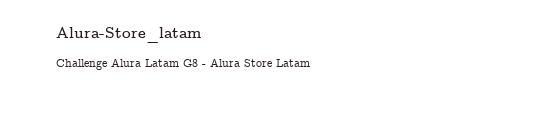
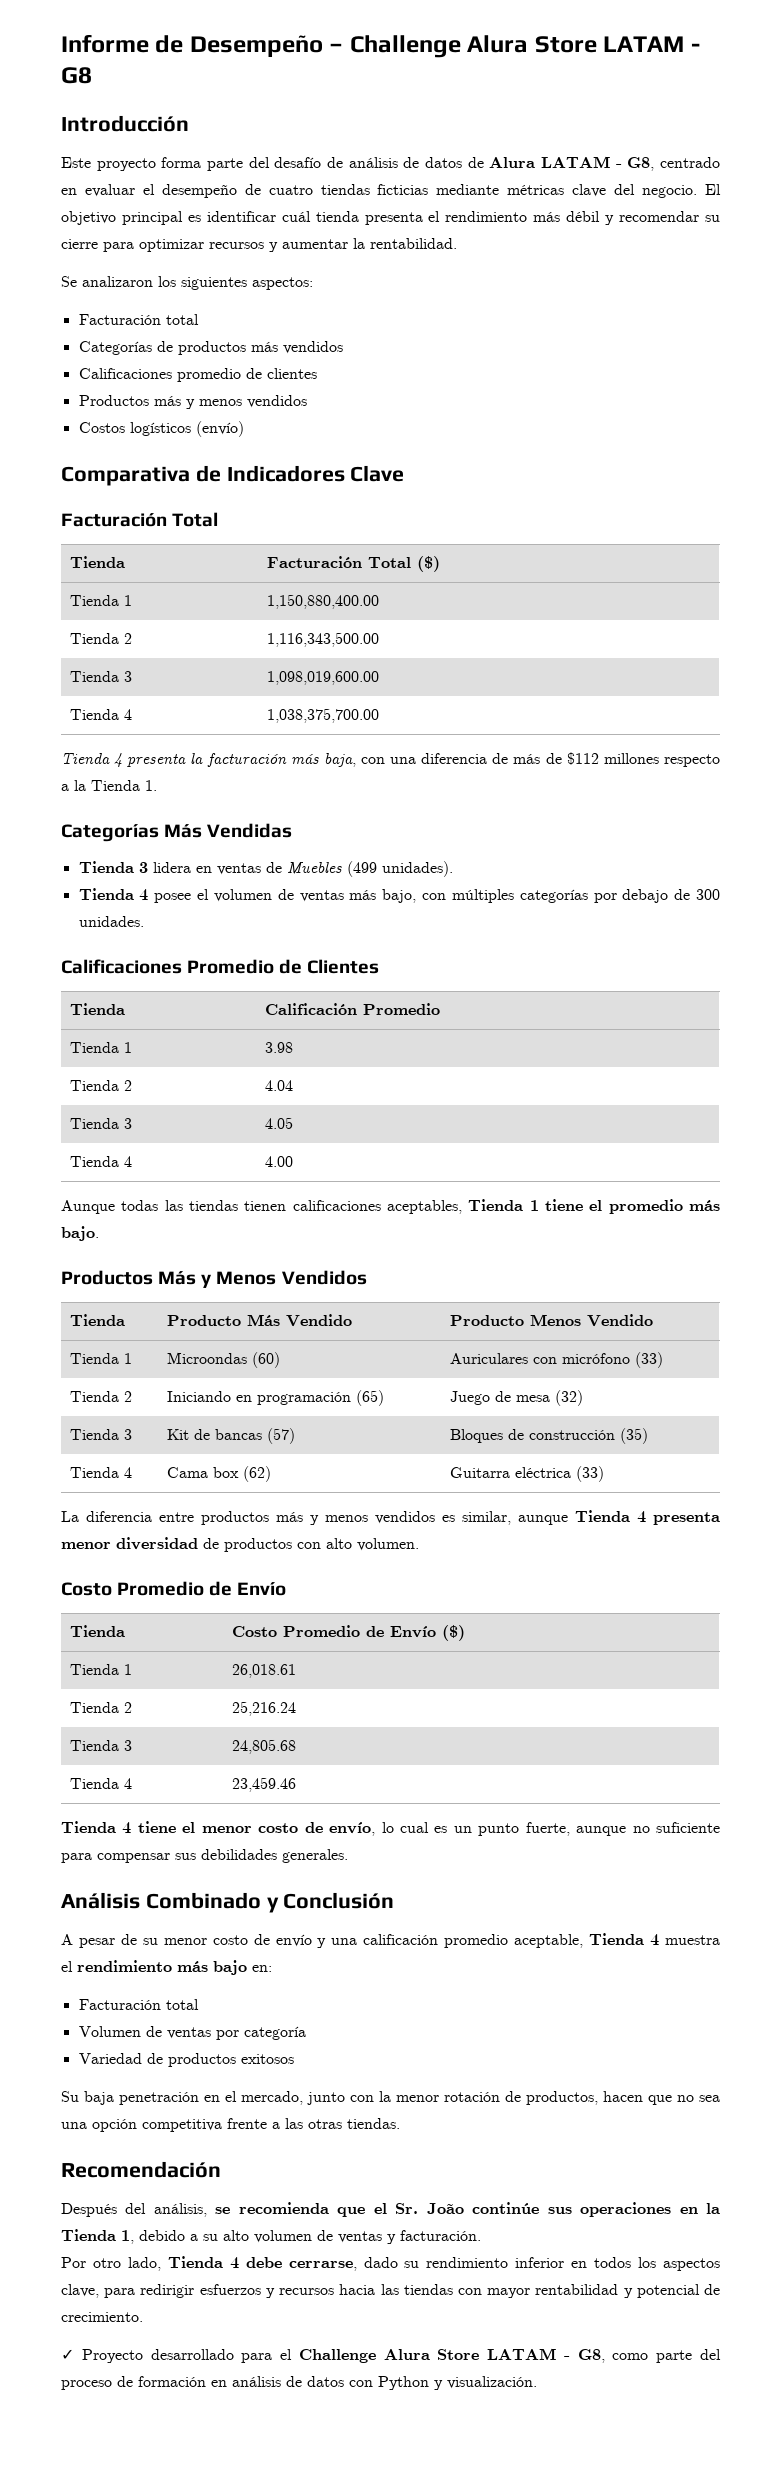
[56,27,201,43] [56,58,310,70] Alura-Store_latam // Challenge Alura Latam G8 - Alura Store Latam -> [61,34,700,58] [61,67,92,84] [61,115,189,132] [61,156,720,171] [61,184,721,198] [61,211,720,225] [61,238,457,252] [61,276,313,290] [78,314,199,325] [78,341,343,355] [78,368,317,382] [78,395,307,409] [78,421,244,437] [61,465,405,486] [61,512,219,527] [70,556,126,568] [267,556,441,572] [70,595,133,606] [267,594,380,609] [70,633,133,644] [267,632,380,647] [70,671,133,682] [267,671,380,685] [70,709,133,720] [267,708,380,723] [61,752,720,767] [61,780,157,791] [61,823,293,842] [78,861,453,877] [78,888,720,903] [78,916,144,927] [61,959,380,974] [70,1003,126,1015] [265,1003,441,1015] [70,1042,133,1053] [265,1042,294,1053] [70,1080,133,1091] [265,1080,294,1091] [70,1118,133,1129] [265,1117,294,1129] [70,1156,133,1167] [265,1156,294,1167] [61,1199,721,1214] [61,1226,99,1241] [61,1270,367,1288] [70,1314,126,1326] [167,1314,353,1327] [450,1314,654,1327] [70,1353,133,1364] [167,1352,281,1368] [450,1352,664,1368] [70,1391,133,1402] [167,1390,385,1406] [450,1390,584,1406] [70,1429,133,1440] [167,1428,296,1444] [450,1428,649,1444] [70,1467,133,1478] [167,1466,272,1482] [450,1466,605,1482] [61,1510,720,1525] [61,1537,419,1552] [61,1581,287,1596] [70,1625,126,1637] [232,1625,466,1641] [70,1664,133,1675] [232,1664,297,1678] [70,1702,133,1713] [232,1701,297,1716] [70,1740,133,1751] [232,1739,297,1754] [70,1778,133,1789] [232,1777,297,1792] [61,1821,720,1836] [61,1849,348,1863] [61,1892,395,1913] [61,1933,720,1948] [61,1960,272,1975] [78,1999,199,2010] [78,2026,306,2040] [78,2053,294,2067] [61,2091,720,2105] [61,2118,400,2132] [61,2161,221,2178] [61,2202,720,2217] [61,2229,481,2244] [61,2256,721,2271] [61,2284,720,2298] [61,2312,143,2322] [61,2348,721,2363] [61,2376,537,2390] Informe de Desempeño – Challenge Alura Store LATAM - G8 // Introducción // Este proyecto forma parte del desafío de análisis de datos de Alura LATAM - G8, centrado en evaluar el desempeño de cuatro tiendas ficticias mediante métricas clave del negocio. El objetivo principal es identificar cuál tienda presenta el rendimiento más débil y recomendar su cierre para optimizar recursos y aumentar la rentabilidad. // Se analizaron los siguientes aspectos: // Facturación total // Categorías de productos más vendidos // Calificaciones promedio de clientes // Productos más y menos vendidos // Costos logísticos (envío) // Comparativa de Indicadores Clave // Facturación Total // Tienda | Facturación Total ($) // Tienda 1 | 1,150,880,400.00 // Tienda 2 | 1,116,343,500.00 // Tienda 3 | 1,098,019,600.00 // Tienda 4 | 1,038,375,700.00 // Tienda 4 presenta la facturación más baja, con una diferencia de más de $112 millones respecto a la Tienda 1. // Categorías Más Vendidas // Tienda 3 lidera en ventas de Muebles (499 unidades). // Tienda 4 posee el volumen de ventas más bajo, con múltiples categorías por debajo de 300 unidades. // Calificaciones Promedio de Clientes // Tienda | Calificación Promedio // Tienda 1 | 3.98 // Tienda 2 | 4.04 // Tienda 3 | 4.05 // Tienda 4 | 4.00 // Aunque todas las tiendas tienen calificaciones aceptables, Tienda 1 tiene el promedio más bajo. // Productos Más y Menos Vendidos // Tienda | Producto Más Vendido | Producto Menos Vendido // Tienda 1 | Microondas (60) | Auriculares con micrófono (33) // Tienda 2 | Iniciando en programación (65) | Juego de mesa (32) // Tienda 3 | Kit de bancas (57) | Bloques de construcción (35) // Tienda 4 | Cama box (62) | Guitarra eléctrica (33) // La diferencia entre productos más y menos vendidos es similar, aunque Tienda 4 presenta menor diversidad de productos con alto volumen. // Costo Promedio de Envío // Tienda | Costo Promedio de Envío ($) // Tienda 1 | 26,018.61 // Tienda 2 | 25,216.24 // Tienda 3 | 24,805.68 // Tienda 4 | 23,459.46 // Tienda 4 tiene el menor costo de envío, lo cual es un punto fuerte, aunque no suficiente para compensar sus debilidades generales. // Análisis Combinado y Conclusión // A pesar de su menor costo de envío y una calificación promedio aceptable, Tienda 4 muestra el rendimiento más bajo en: // Facturación total // Volumen de ventas por categoría // Variedad de productos exitosos // Su baja penetración en el mercado, junto con la menor rotación de productos, hacen que no sea una opción competitiva frente a las otras tiendas. // Recomendación // Después del análisis, se recomienda que el Sr. João continúe sus operaciones en la Tienda 1, debido a su alto volumen de ventas y facturación. // Por otro lado, Tienda 4 debe cerrarse, dado su rendimiento inferior en todos los aspectos clave, para redirigir esfuerzos y recursos hacia las tiendas con mayor rentabilidad y potencial de crecimiento. // ✓ Proyecto desarrollado para el Challenge Alura Store LATAM - G8, como parte del proceso de formación en análisis de datos con Python y visualización.

